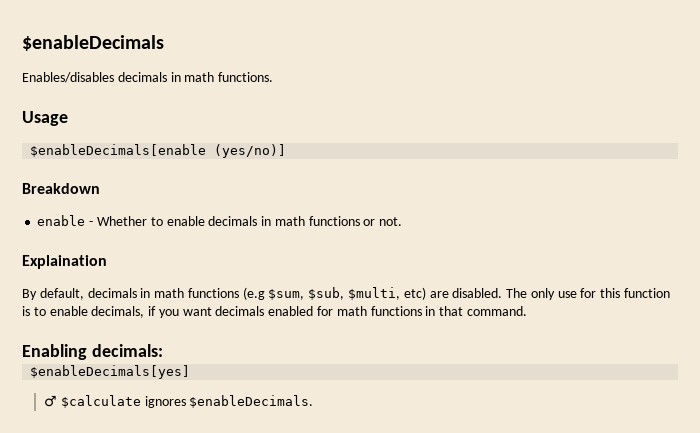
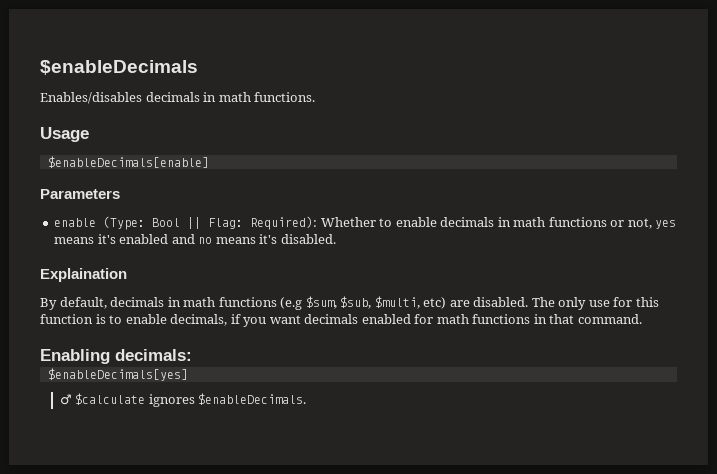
[30,144,287,158] [22,183,100,194] [37,215,94,226] $enableDecimals[enable (yes/no)] // Breakdown // enable - -> [47,156,209,168] [40,189,120,199] [54,216,318,230] $enableDecimals[enable] // Parameters // enable (Type: Bool || Flag: Required):
[379,217,403,226] not. -> [627,218,677,229] [54,234,336,244] not, yes means it's enabled and no means it's disabled.

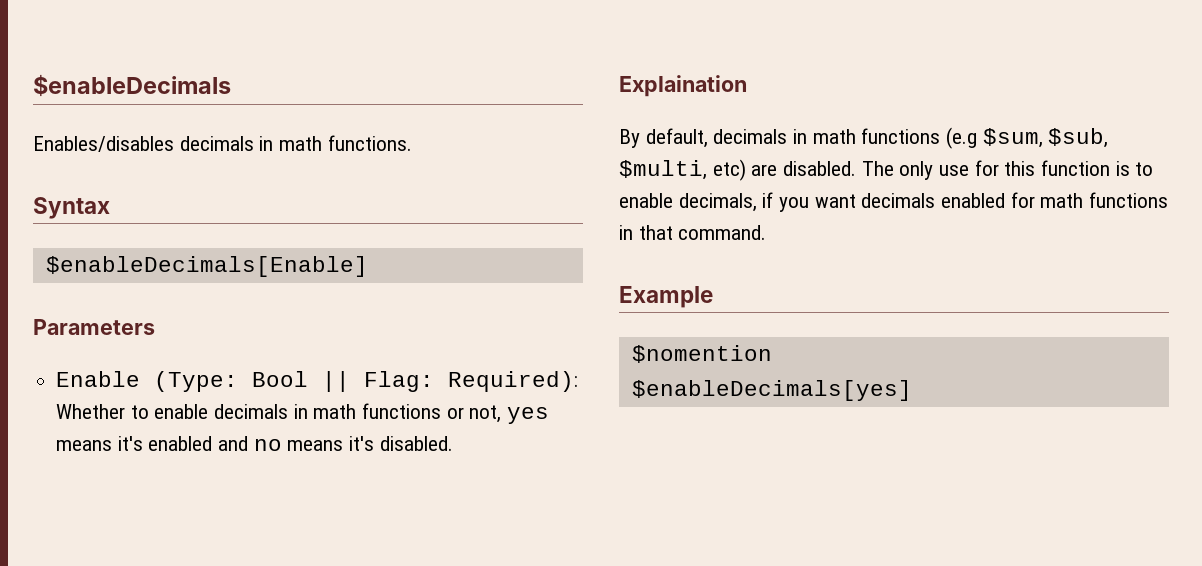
[40,127,89,142] [47,156,209,168] Usage // $enableDecimals[enable] -> [33,197,110,219] [45,256,368,277] Syntax // $enableDecimals[Enable]
[54,218,97,227] enable -> [56,371,141,387] Enable
[40,349,192,364] Enabling decimals: -> [619,286,713,308] [631,345,772,363] Example // $nomention
[59,393,307,407] // ♂ $calculate ignores $enableDecimals. -> (912, 390) none

